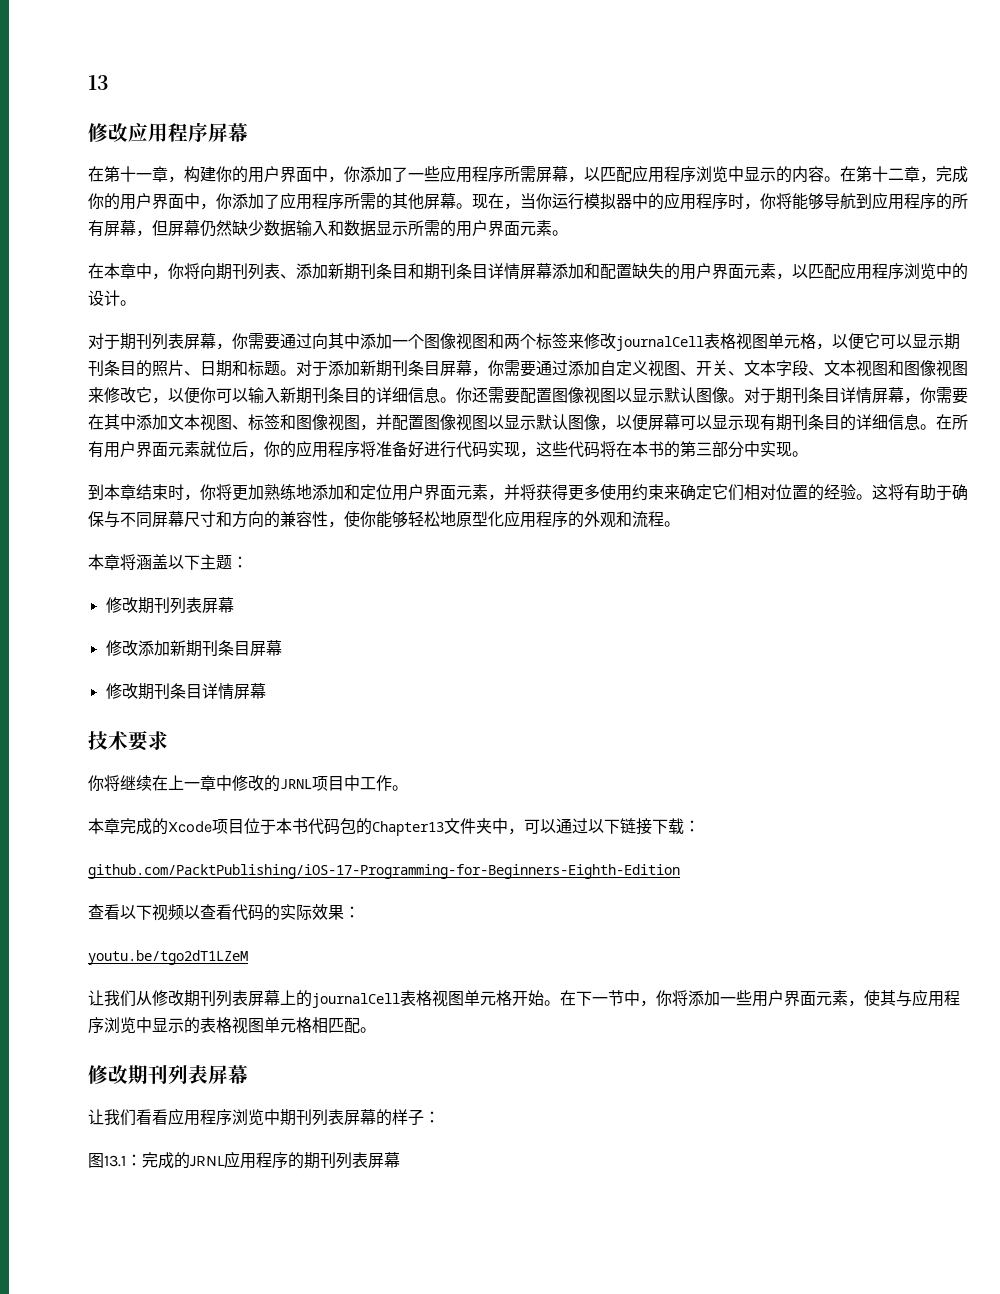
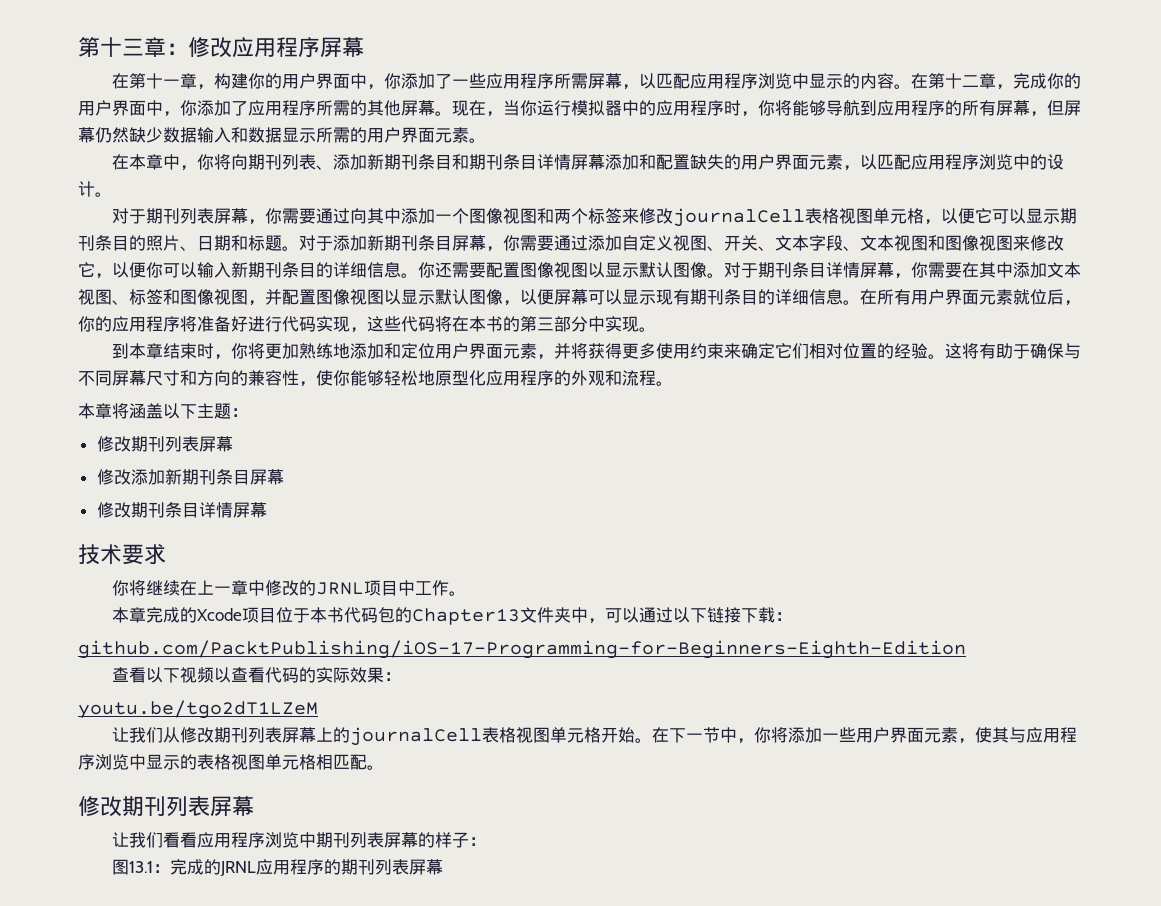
[88,75,109,90] 13 // -> [78,37,188,57] 第十三章：

